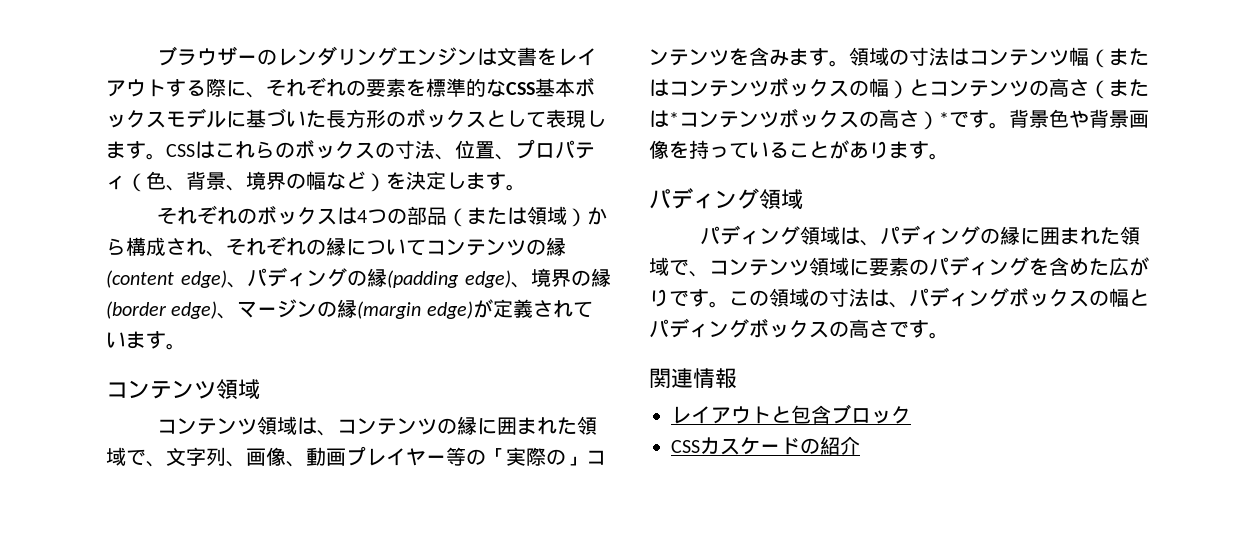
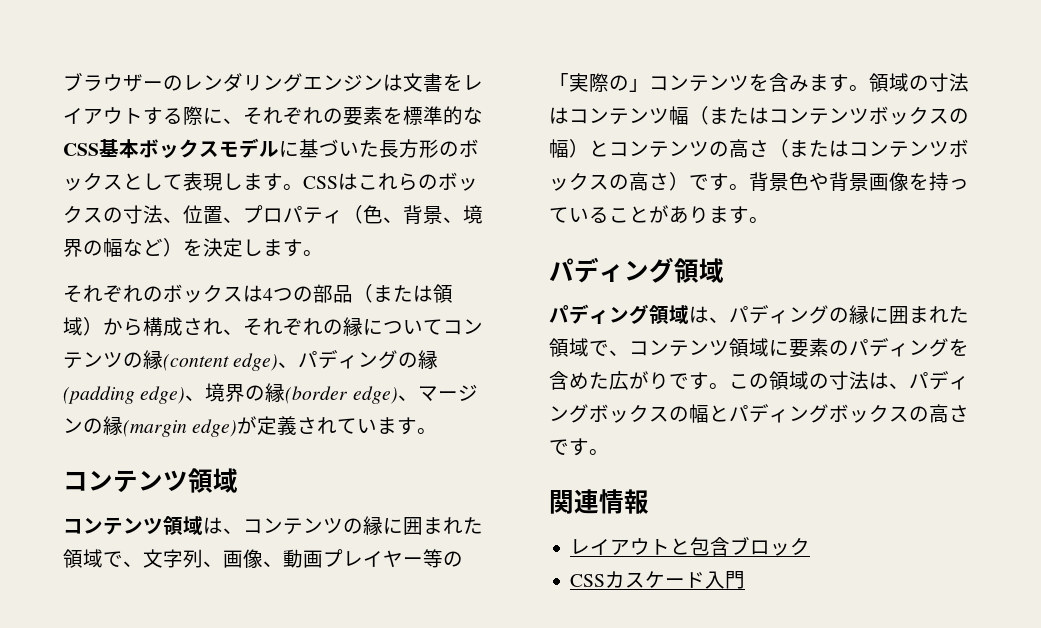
[669,112,679,126] * -> (849, 148) none
[939,112,949,126] * -> (689, 181) none
[800,436,860,455] の紹介 -> [705,571,746,589] 入門

